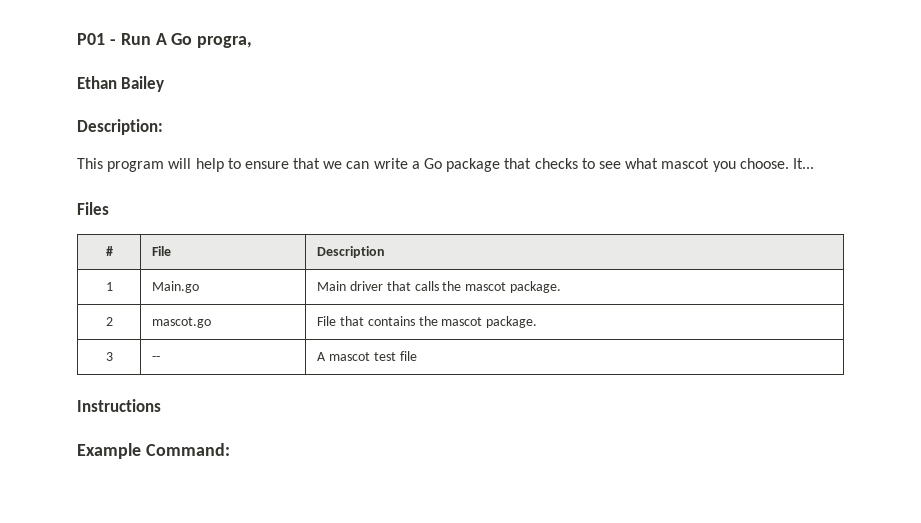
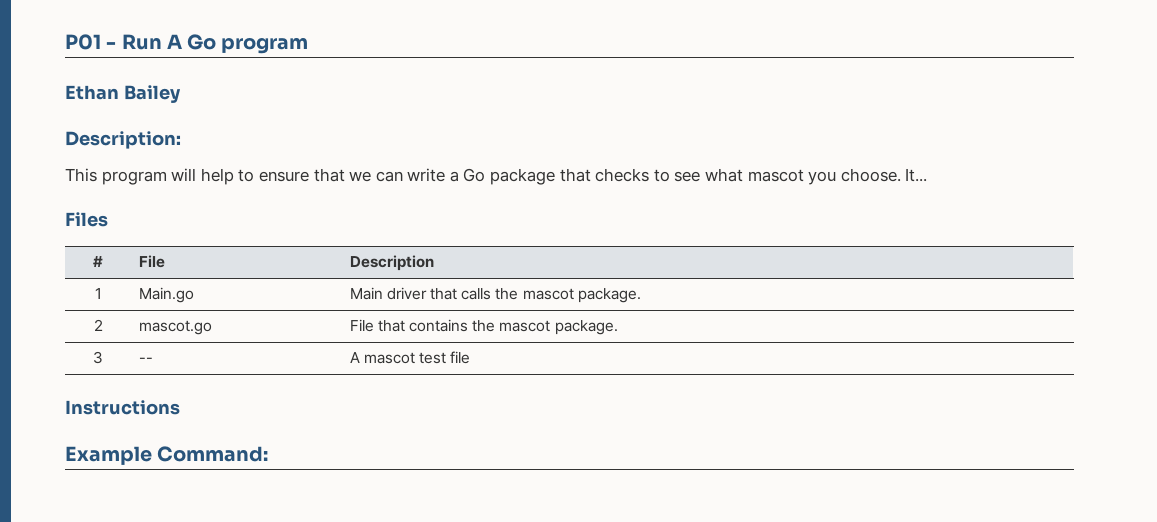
[197,36,253,48] progra, -> [221,37,309,54] program

